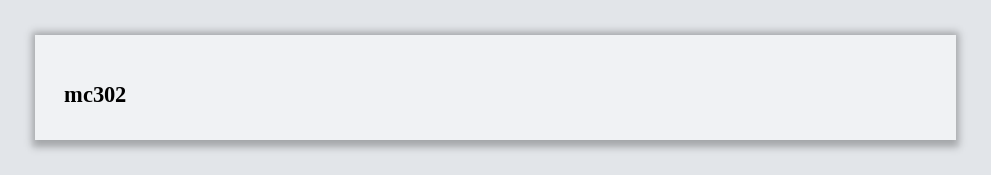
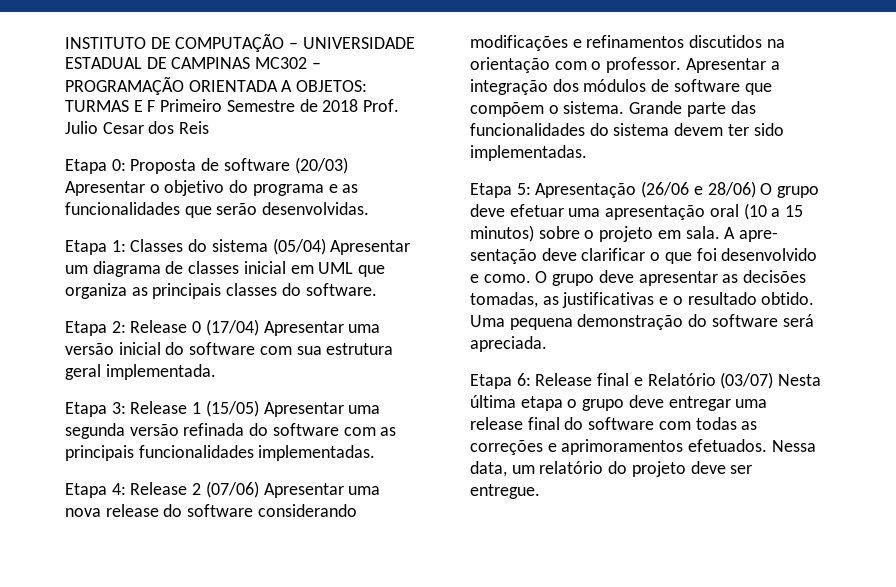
[64,87,126,102] mc302 -> [65,33,415,52] [65,57,321,69] [65,76,368,95] [65,99,400,112] [65,121,210,134] [65,157,348,174] [65,180,359,196] [65,202,370,218] [65,238,411,255] [65,261,386,277] [65,283,377,299] [65,319,381,336] [65,342,394,355] [65,364,216,380] [65,400,381,417] [65,423,397,439] [65,445,376,461] [65,481,381,498] [65,504,357,517] [470,35,785,51] [470,57,780,73] [470,79,772,95] [470,101,756,117] [470,123,784,136] [470,145,587,161] [470,181,820,198] [470,203,804,220] [470,225,779,242] [470,248,818,264] [470,270,807,286] [470,292,815,308] [470,314,814,330] [470,336,547,352] [470,372,822,389] [470,395,768,411] [470,417,758,430] [470,439,816,455] [470,461,753,477] [470,484,540,499] INSTITUTO DE COMPUTAÇÃO – UNIVERSIDADE ESTADUAL DE CAMPINAS MC302 – PROGRAMAÇÃO ORIENTADA A OBJETOS: TURMAS E F Primeiro Semestre de 2018 Prof. Julio Cesar dos Reis // Etapa 0: Proposta de software (20/03) Apresentar o objetivo do programa e as funcionalidades que serão desenvolvidas. // Etapa 1: Classes do sistema (05/04) Apresentar um diagrama de classes inicial em UML que organiza as principais classes do software. // Etapa 2: Release 0 (17/04) Apresentar uma versão inicial do software com sua estrutura geral implementada. // Etapa 3: Release 1 (15/05) Apresentar uma segunda versão refinada do software com as principais funcionalidades implementadas. // Etapa 4: Release 2 (07/06) Apresentar uma nova release do software considerando modificações e refinamentos discutidos na orientação com o professor. Apresentar a integração dos módulos de software que compõem o sistema. Grande parte das funcionalidades do sistema devem ter sido implementadas. // Etapa 5: Apresentação (26/06 e 28/06) O grupo deve efetuar uma apresentação oral (10 a 15 minutos) sobre o projeto em sala. A apre- sentação deve clarificar o que foi desenvolvido e como. O grupo deve apresentar as decisões tomadas, as justificativas e o resultado obtido. Uma pequena demonstração do software será apreciada. // Etapa 6: Release final e Relatório (03/07) Nesta última etapa o grupo deve entregar uma release final do software com todas as correções e aprimoramentos efetuados. Nessa data, um relatório do projeto deve ser entregue.

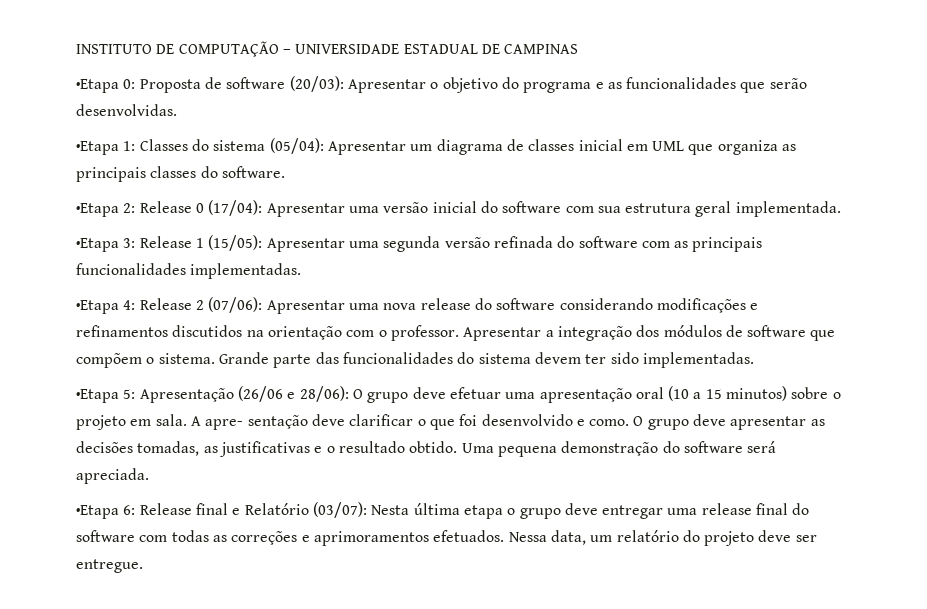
[255,57,321,69] [65,76,368,95] [65,99,400,112] [65,121,210,134] [65,159,107,174] MC302 – PROGRAMAÇÃO ORIENTADA A OBJETOS: TURMAS E F Primeiro Semestre de 2018 Prof. Julio Cesar dos Reis // Etapa -> [76,79,119,93] // •Etapa
[294,157,348,174] (20/03) -> [289,76,344,92] (20/03):
[65,240,107,255] Etapa -> [76,141,119,155] •Etapa
[272,238,326,255] (05/04) -> [269,138,324,154] (05/04):
[65,321,107,336] Etapa -> [76,203,119,217] •Etapa
[205,319,259,336] (17/04) -> [208,200,263,216] (17/04):
[65,402,107,417] Etapa -> [76,238,119,252] •Etapa
[205,400,259,417] (15/05) -> [208,235,263,251] (15/05):
[65,483,107,498] Etapa -> [76,300,119,314] •Etapa
[205,481,259,498] (07/06) -> [208,297,263,313] (07/06):
[470,183,512,198] Etapa -> [76,389,119,403] •Etapa
[707,181,756,198] 28/06) -> [299,386,349,402] 28/06):
[470,374,512,389] Etapa -> [76,505,119,519] •Etapa
[720,372,774,389] (03/07) -> [312,502,367,518] (03/07):

